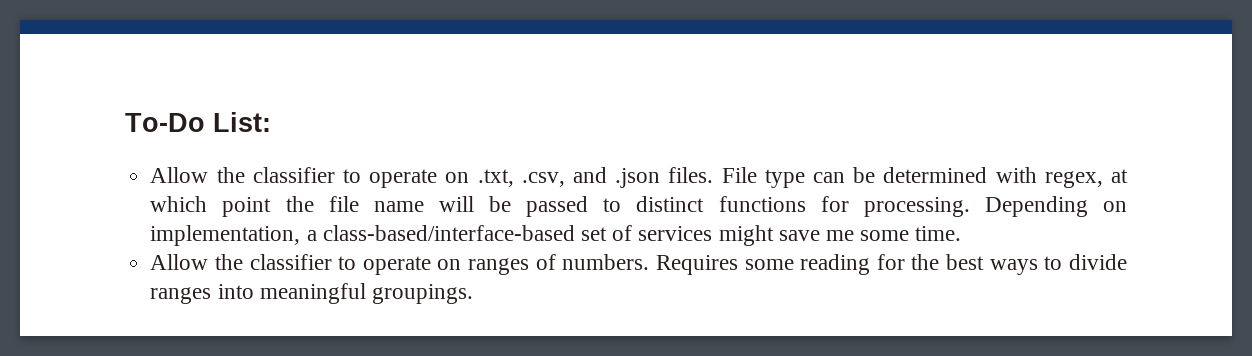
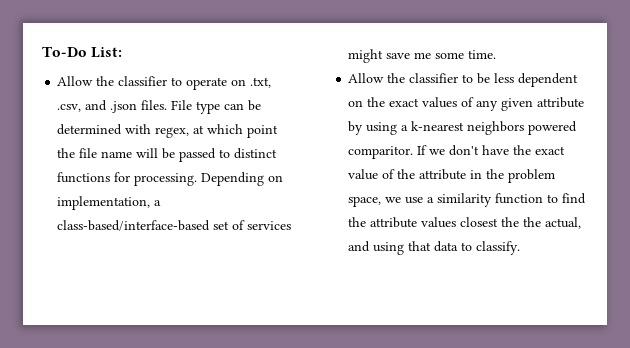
[362,254,1127,275] [150,283,473,304] operate on ranges of numbers. Requires some reading for the best ways to divide ranges into meaningful groupings. -> [477,73,579,87] [348,97,585,111] [348,121,578,135] [348,145,566,159] [348,169,556,183] [348,193,587,207] [348,217,582,229] [348,241,521,255] be less dependent on the exact values of any given attribute by using a k-nearest neighbors powered comparitor. If we don't have the exact value of the attribute in the problem space, we use a similarity function to find the attribute values closest the the actual, and using that data to classify.

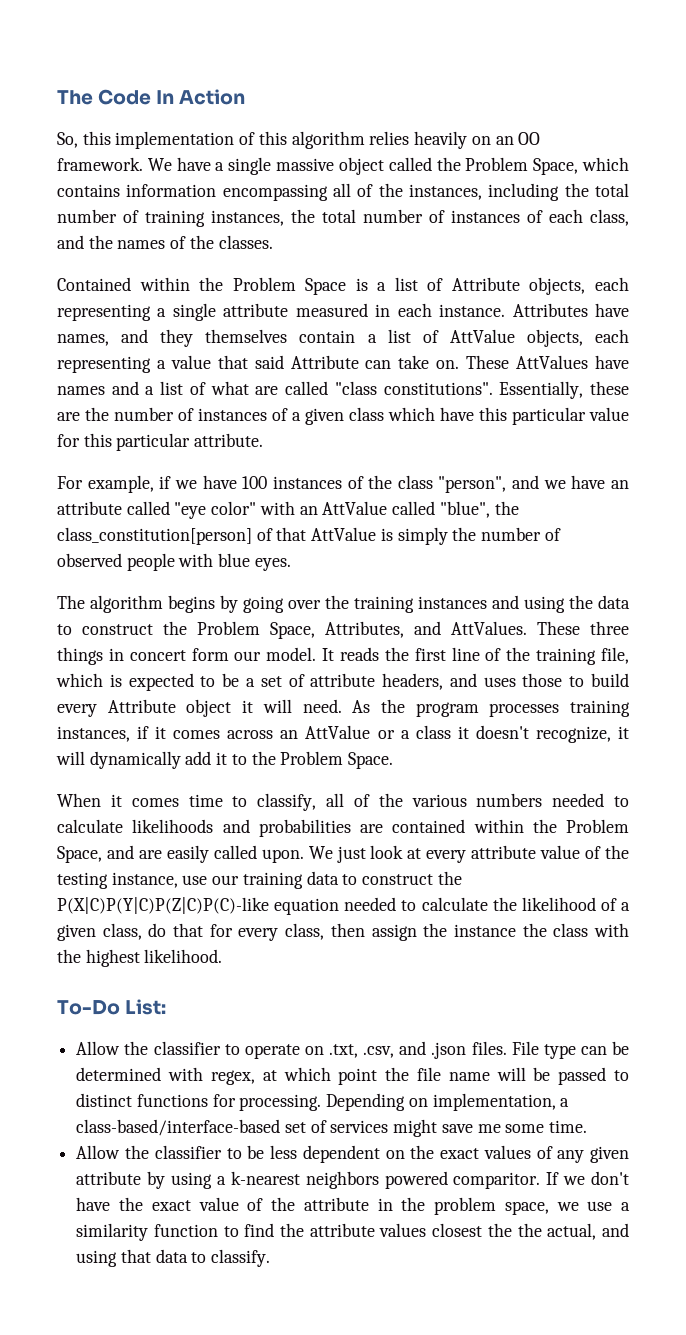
(42, 51) none -> [57,89,246,105] [57,131,541,149] [57,157,629,175] [57,183,629,201] [57,209,629,227] [57,235,273,249] [57,277,629,295] [57,303,630,321] [57,329,630,347] [57,355,630,373] [57,381,629,399] [57,407,629,425] [57,433,264,451] [57,475,630,493] [57,501,519,519] [57,527,561,545] [57,553,291,571] [57,595,630,613] [57,621,629,639] [57,647,629,665] [56,673,629,691] [57,699,630,717] [57,725,630,743] [56,751,394,769] [57,793,629,811] [57,819,629,837] [57,845,630,863] [57,871,462,889] [57,897,630,915] [57,923,629,941] [57,949,223,967] The Code In Action // So, this implementation of this algorithm relies heavily on an OO framework. We have a single massive object called the Problem Space, which contains information encompassing all of the instances, including the total number of training instances, the total number of instances of each class, and the names of the classes. // Contained within the Problem Space is a list of Attribute objects, each representing a single attribute measured in each instance. Attributes have names, and they themselves contain a list of AttValue objects, each representing a value that said Attribute can take on. These AttValues have names and a list of what are called "class constitutions". Essentially, these are the number of instances of a given class which have this particular value for this particular attribute. // For example, if we have 100 instances of the class "person", and we have an attribute called "eye color" with an AttValue called "blue", the class_constitution[person] of that AttValue is simply the number of observed people with blue eyes. // The algorithm begins by going over the training instances and using the data to construct the Problem Space, Attributes, and AttValues. These three things in concert form our model. It reads the first line of the training file, which is expected to be a set of attribute headers, and uses those to build every Attribute object it will need. As the program processes training instances, if it comes across an AttValue or a class it doesn't recognize, it will dynamically add it to the Problem Space. // When it comes time to classify, all of the various numbers needed to calculate likelihoods and probabilities are contained within the Problem Space, and are easily called upon. We just look at every attribute value of the testing instance, use our training data to construct the P(X|C)P(Y|C)P(Z|C)P(C)-like equation needed to calculate the likelihood of a given class, do that for every class, then assign the instance the class with the highest likelihood. //

